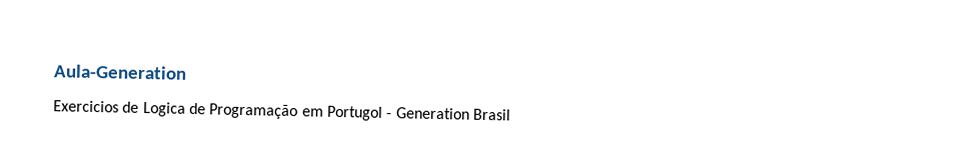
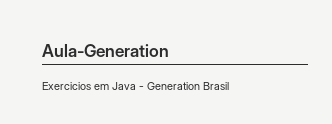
[122,101,383,121] de Logica de Programação em Portugol -> [94,82,136,90] em Java

